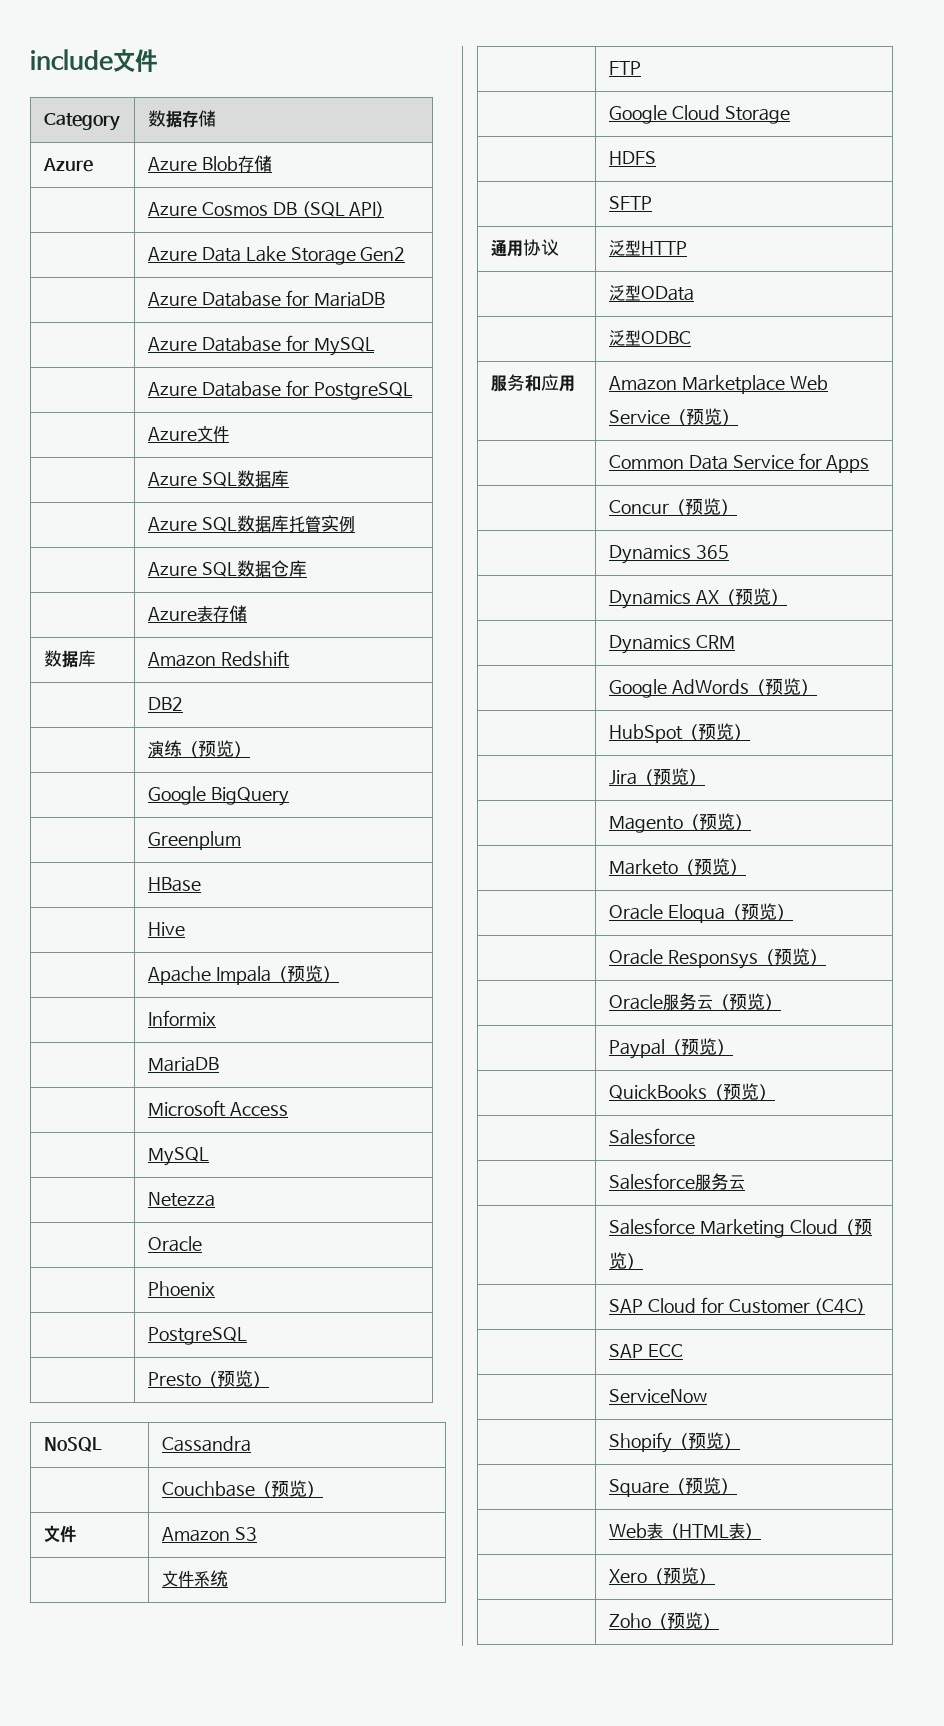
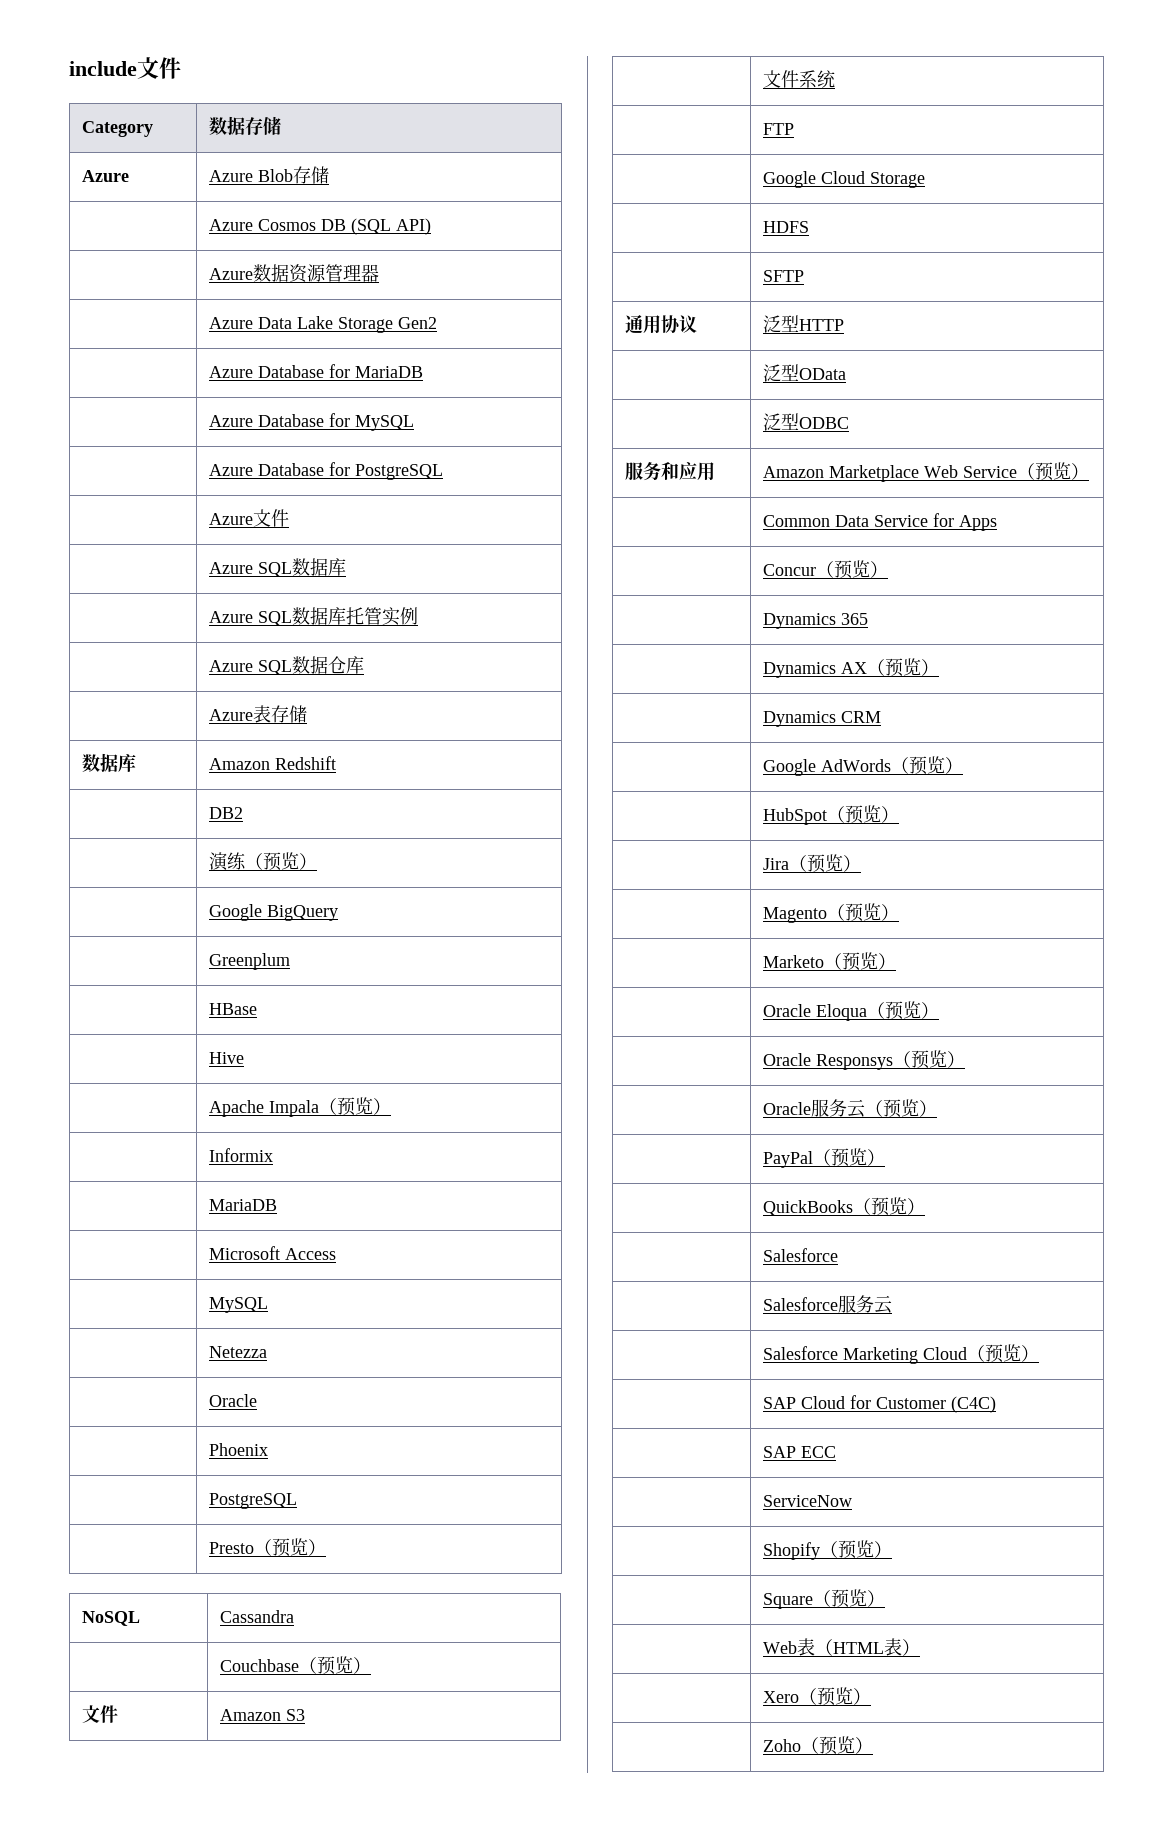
(385, 209) none -> [209,264,380,283] // | Azure数据资源管理器
[608,1039,665,1059] Paypal -> [763,1151,814,1168] PayPal

